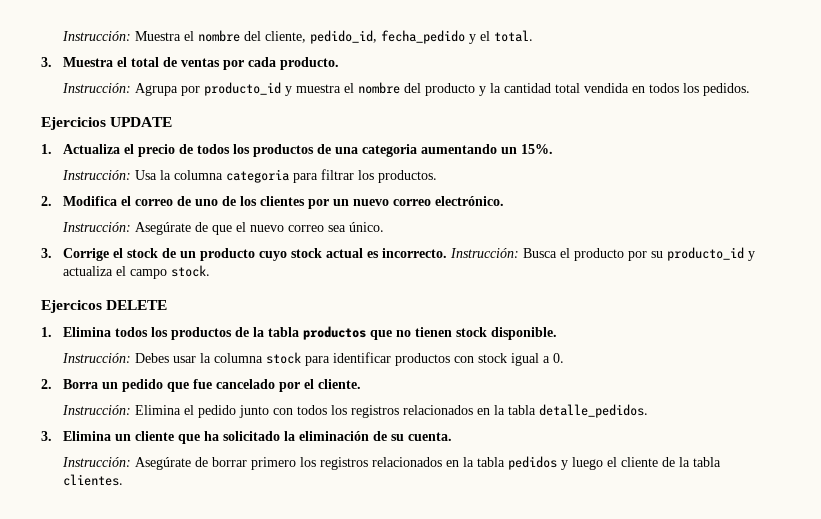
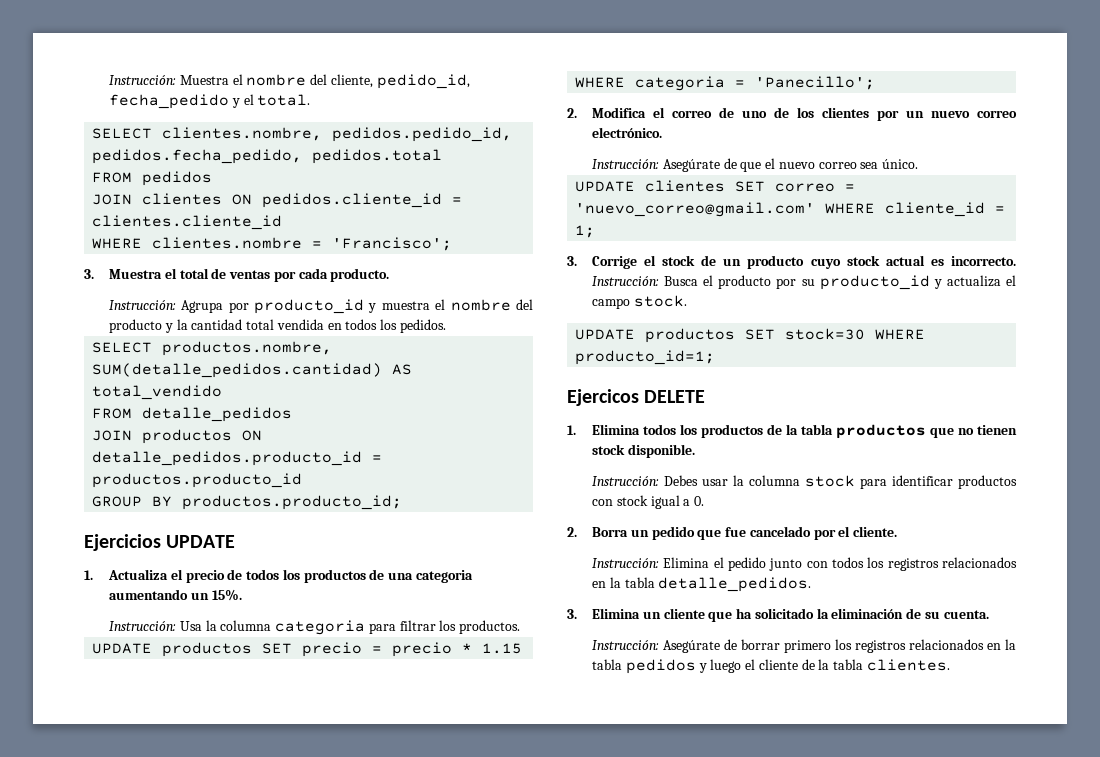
(534, 36) none -> [92,127,513,142] [92,149,443,164] [92,171,213,186] [92,193,463,208] [92,215,283,230] [92,237,453,251] // SELECT clientes.nombre, pedidos.pedido_id, pedidos.fecha_pedido, pedidos.total // FROM pedidos // JOIN clientes ON pedidos.cliente_id = clientes.cliente_id // WHERE clientes.nombre = 'Francisco';
(751, 89) none -> [92,341,333,356] [92,363,413,378] [92,385,223,400] [92,407,293,422] [92,429,263,444] [92,451,383,466] [92,473,303,488] [92,495,403,510] // SELECT productos.nombre, SUM(detalle_pedidos.cantidad) AS total_vendido // FROM detalle_pedidos // JOIN productos ON detalle_pedidos.producto_id = productos.producto_id // GROUP BY productos.producto_id;
(438, 176) none -> [92,642,523,657] [575,76,876,91] // UPDATE productos SET precio = precio * 1.15 WHERE categoria = 'Panecillo';
(385, 227) none -> [575,180,856,192] [575,202,1006,217] [575,225,596,238] // UPDATE clientes SET correo = 'nuevo_correo@gmail.com' WHERE cliente_id = 1;
(211, 271) none -> [575,328,926,343] [575,350,716,365] // UPDATE productos SET stock=30 WHERE producto_id=1;

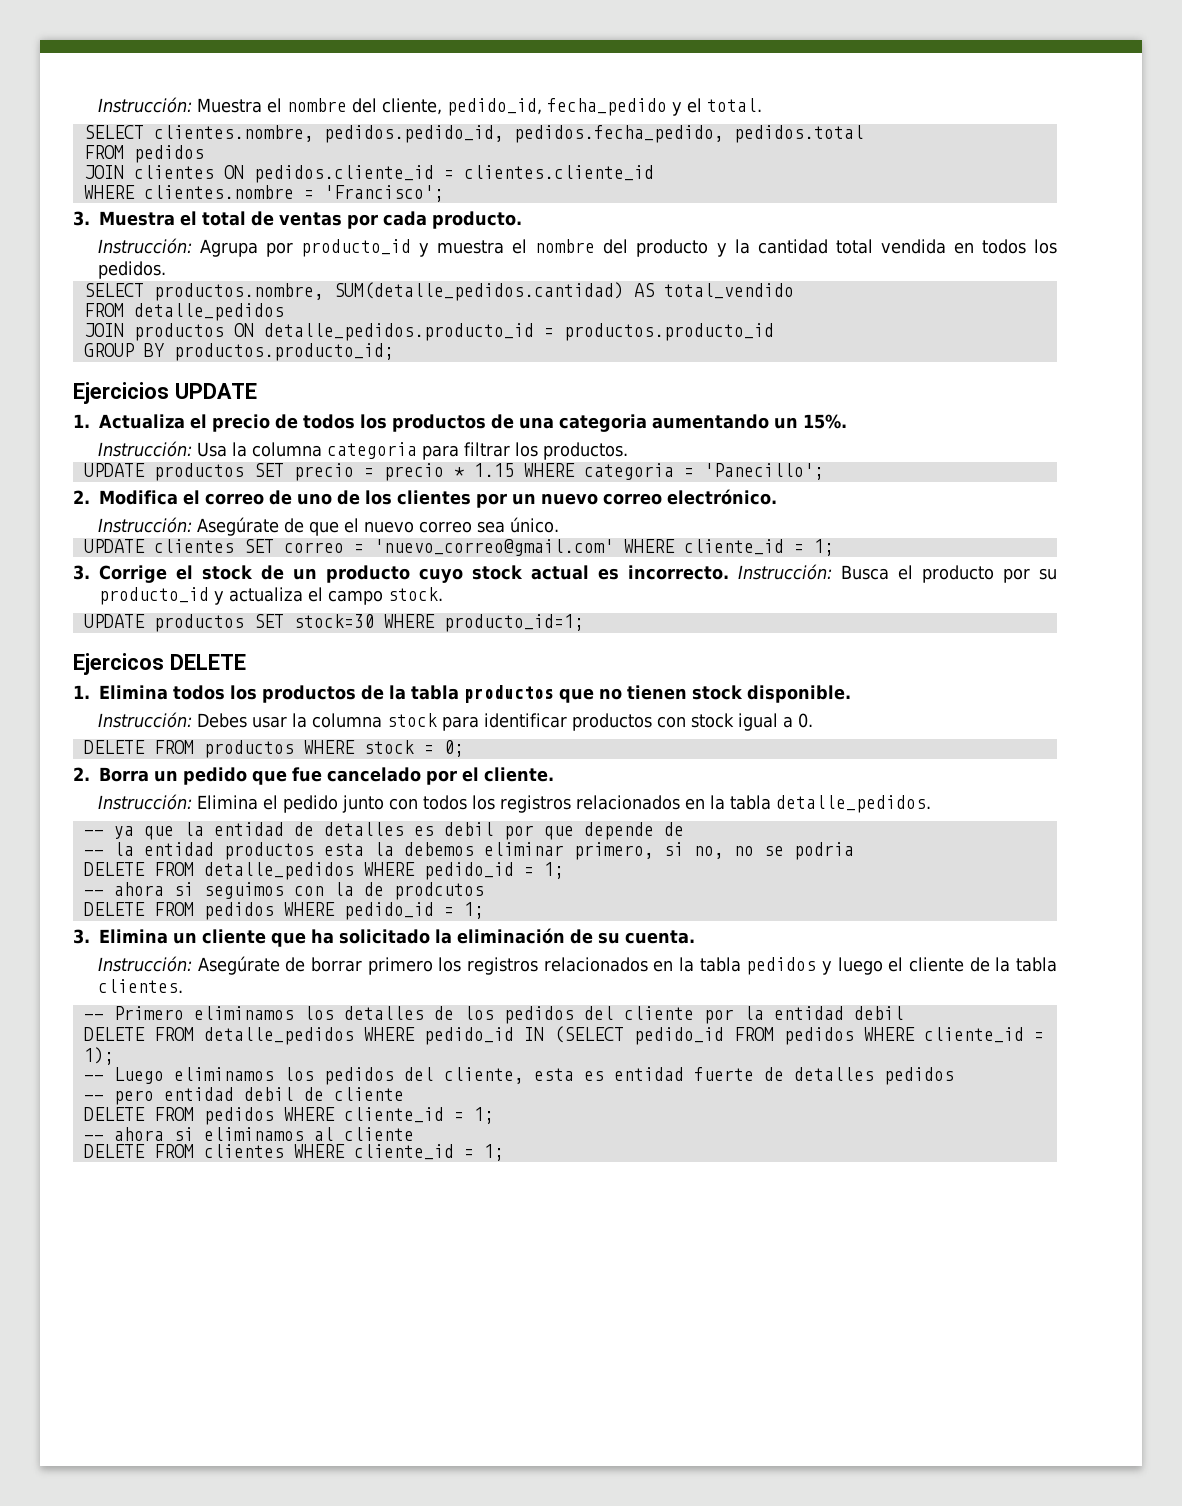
(705, 501) none -> [83,740,464,758] // DELETE FROM productos WHERE stock = 0;
(812, 584) none -> [83,822,684,840] [83,842,854,860] [83,862,564,880] [83,882,484,900] [83,902,484,920] // -- ya que la entidad de detalles es debil por que depende de // -- la entidad productos esta la debemos eliminar primero, si no, no se podria // DELETE FROM detalle_pedidos WHERE pedido_id = 1; // -- ahora si seguimos con la de prodcutos // DELETE FROM pedidos WHERE pedido_id = 1;
(950, 665) none -> [83,1006,904,1024] [83,1026,1044,1045] [83,1047,114,1065] [83,1067,954,1085] [83,1087,404,1105] [83,1107,494,1125] [83,1127,414,1141] [83,1144,504,1161] // -- Primero eliminamos los detalles de los pedidos del cliente por la entidad debil // DELETE FROM detalle_pedidos WHERE pedido_id IN (SELECT pedido_id FROM pedidos WHERE cliente_id = 1); // -- Luego eliminamos los pedidos del cliente, esta es entidad fuerte de detalles pedidos // -- pero entidad debil de cliente // DELETE FROM pedidos WHERE cliente_id = 1; // -- ahora si eliminamos al cliente // DELETE FROM clientes WHERE cliente_id = 1;

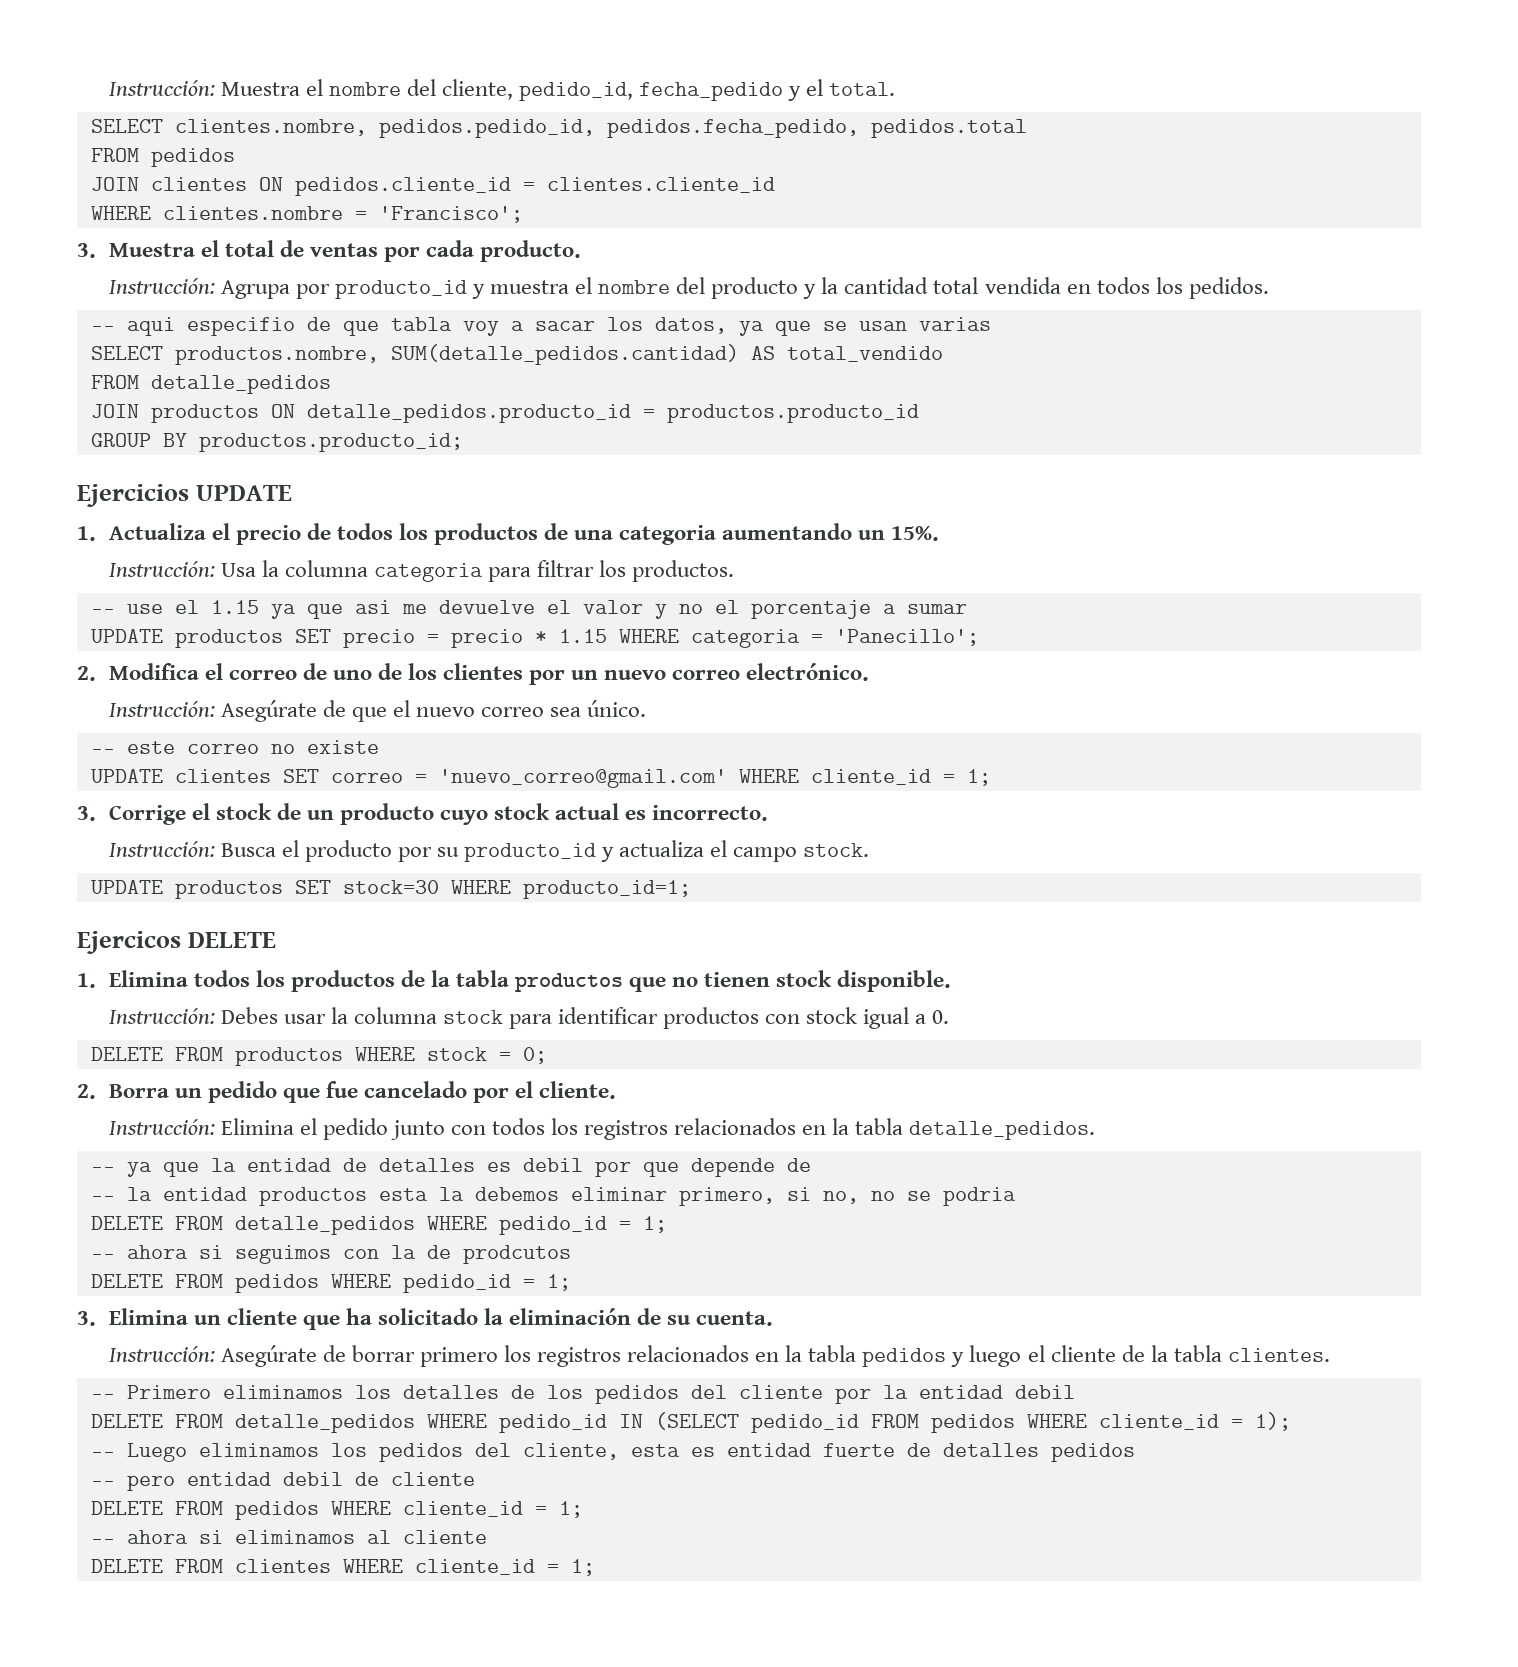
(166, 270) none -> [90,317,991,336] // -- aqui especifio de que tabla voy a sacar los datos, ya que se usan varias
(628, 451) none -> [90,600,967,619] // -- use el 1.15 ya que asi me devuelve el valor y no el porcentaje a sumar
(559, 525) none -> [90,740,379,754] // -- este correo no existe
(729, 572) none -> (769, 813) //

